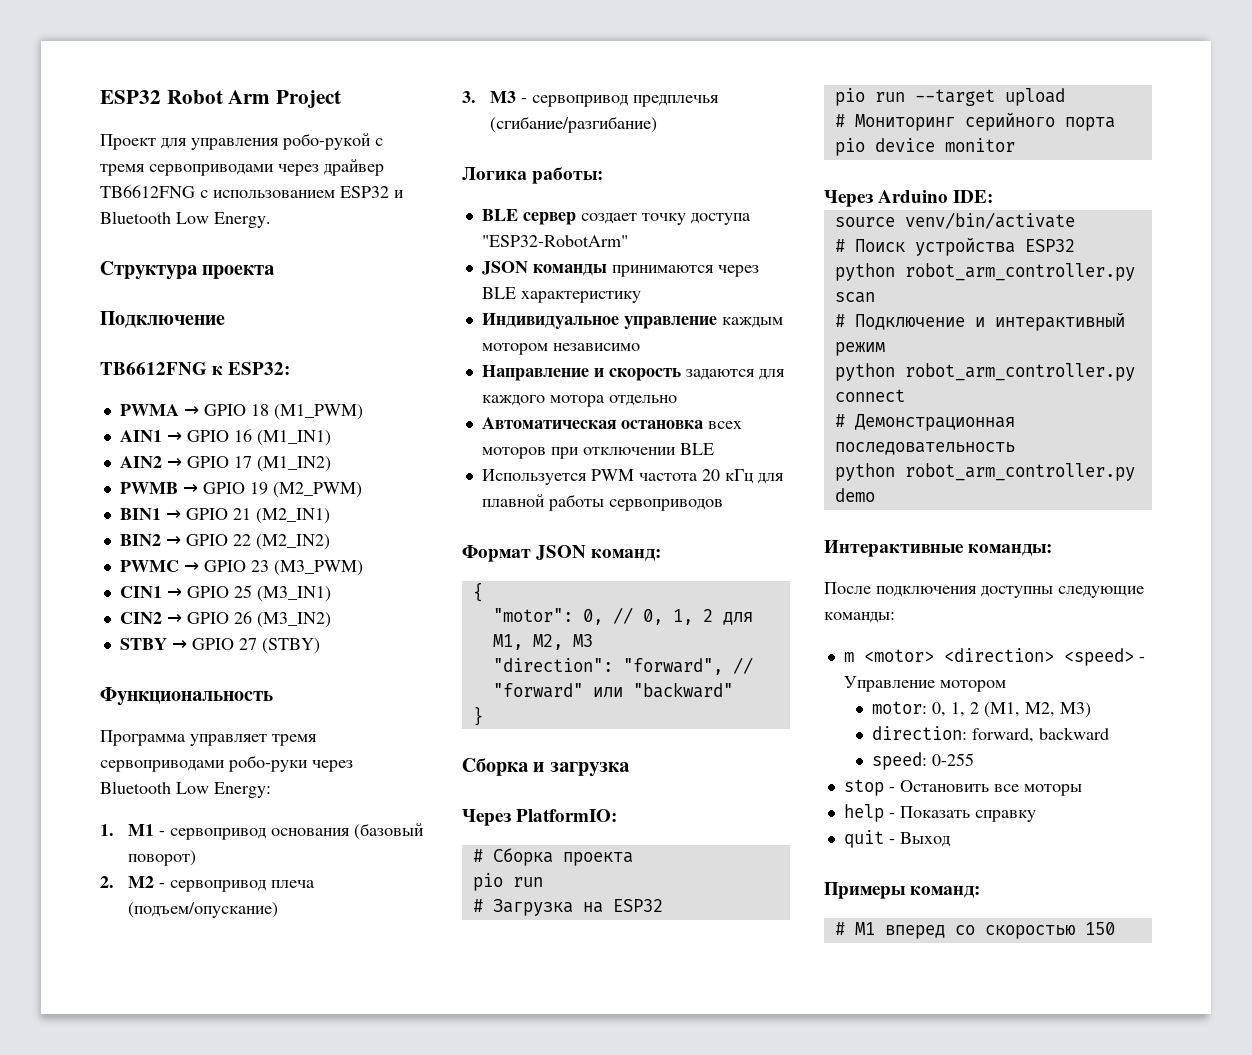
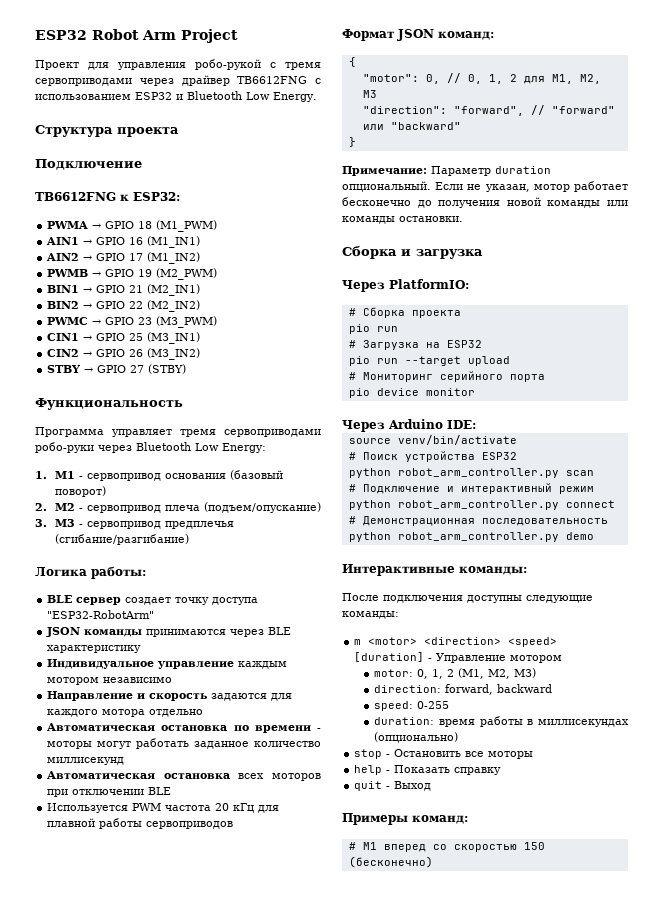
(677, 400) none -> [47,723,321,733] [47,738,321,749] [47,757,125,765] // Автоматическая остановка по времени - моторы могут работать заданное количество миллисекунд
(483, 716) none -> [342,166,551,176] [342,181,628,192] [342,197,628,208] [342,216,463,224] // Примечание: Параметр duration опциональный. Если не указан, мотор работает бесконечно до получения новой команды или команды остановки.
(1134, 657) none -> [354,652,425,662] [duration]
(974, 759) none -> [374,716,629,727] [374,732,459,743] // duration: время работы в миллисекундах (опционально)
(1115, 928) none -> [348,856,433,868] (бесконечно)

